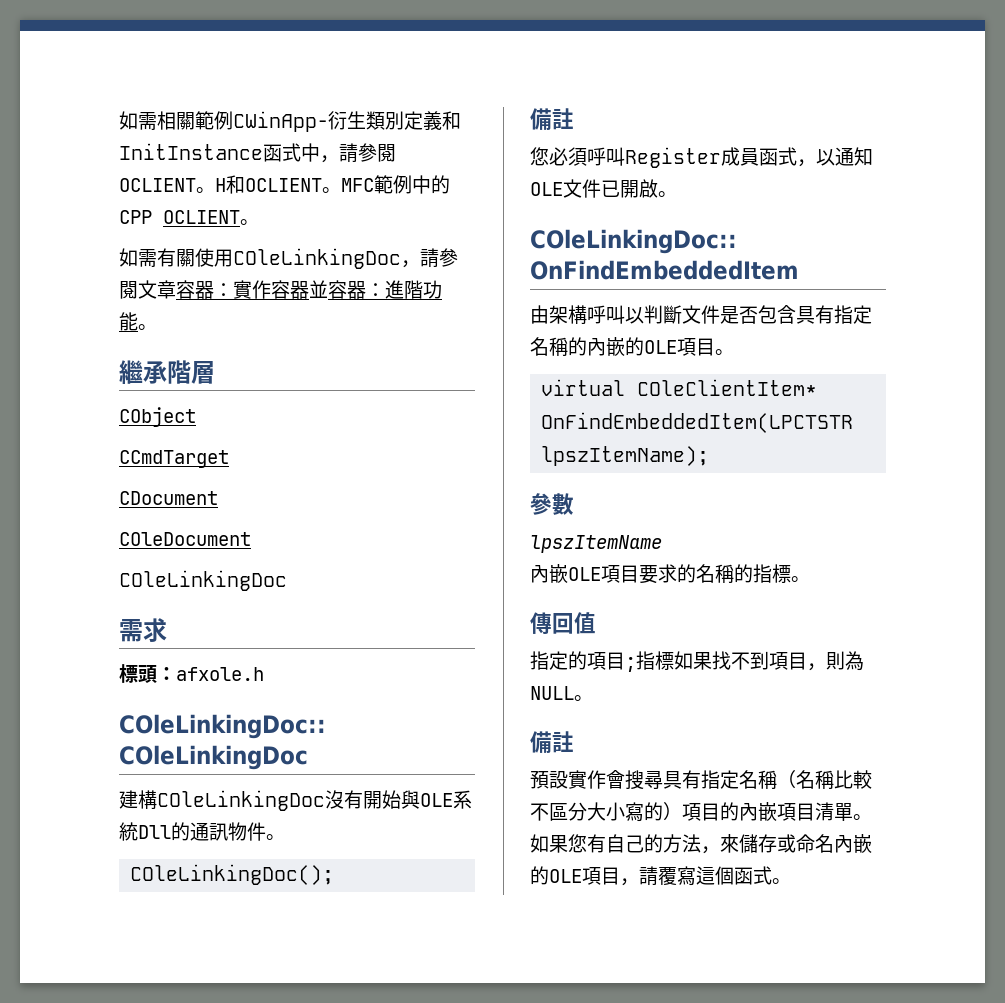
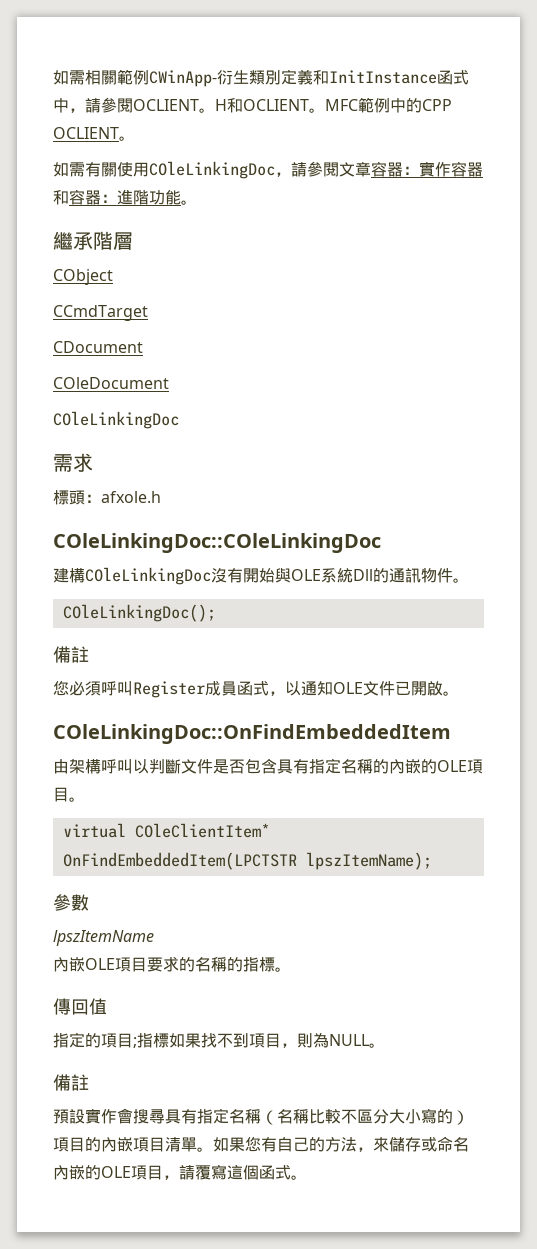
[309,280,328,298] 並 -> [53,190,69,205] 和

